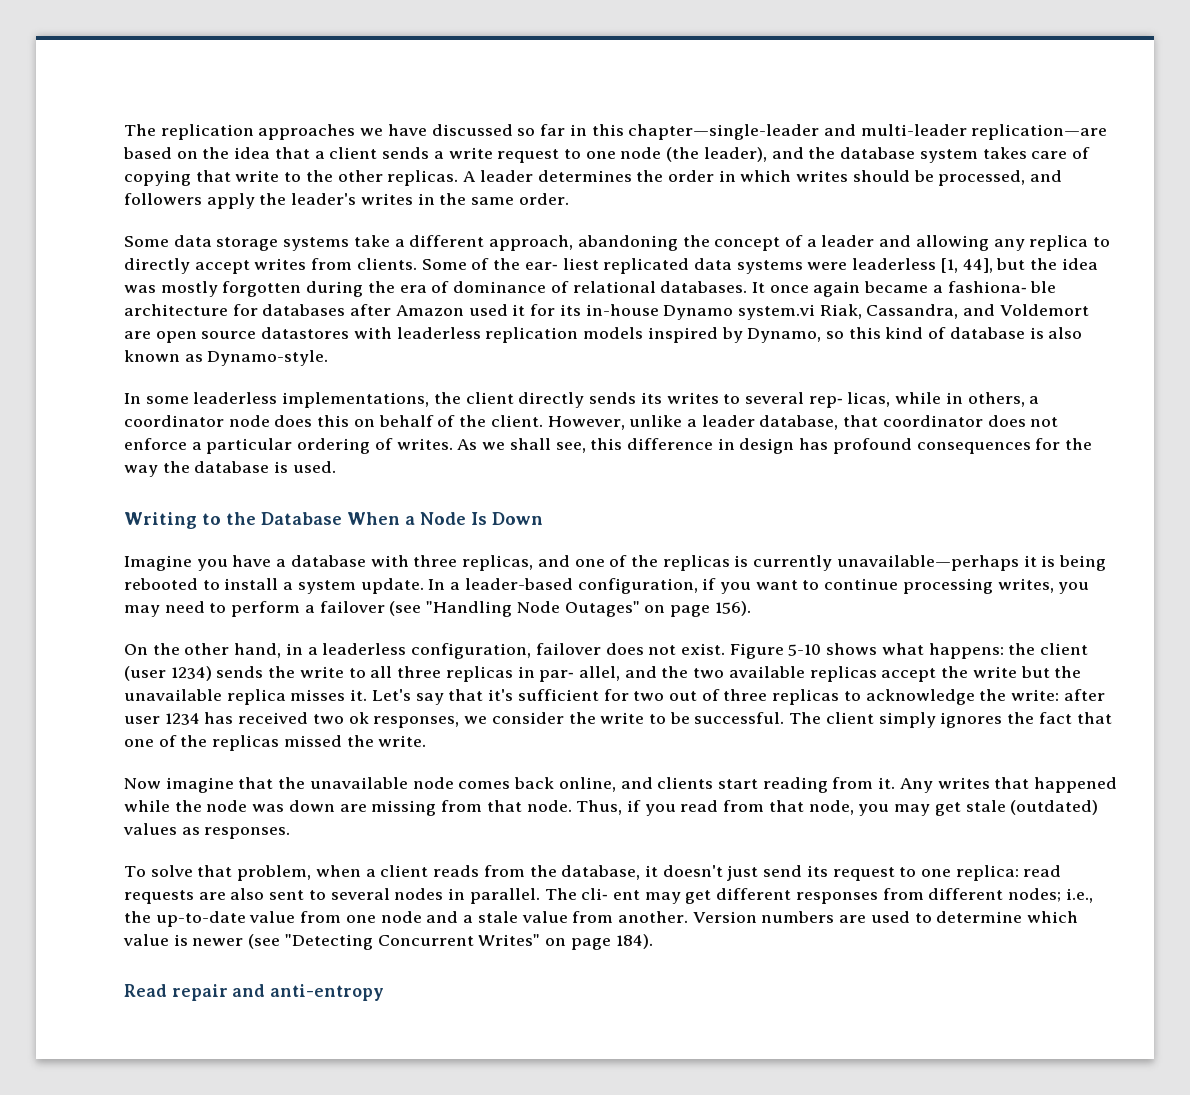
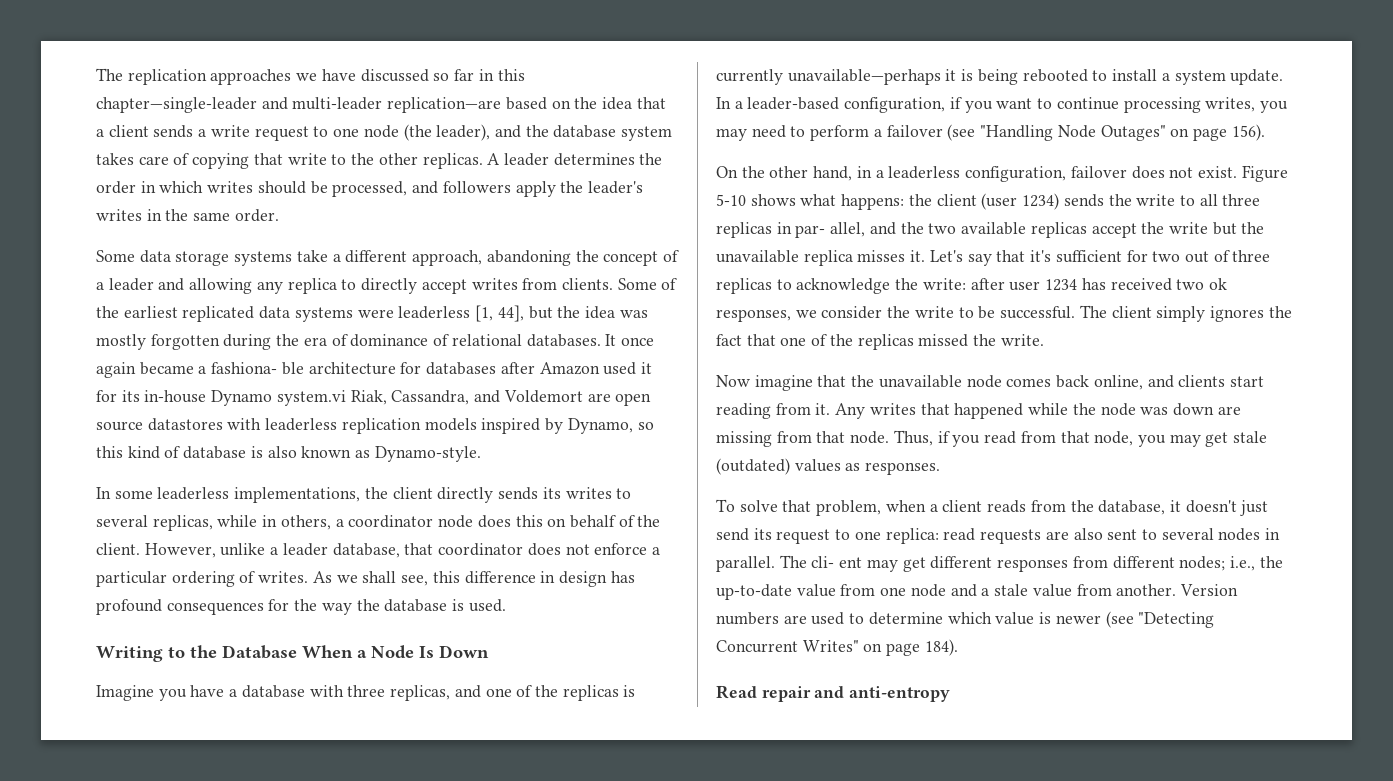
[524,258,599,270] ear‐ liest -> [123,306,178,318] earliest
[808,392,891,408] rep‐ licas, -> [152,515,213,531] replicas,

